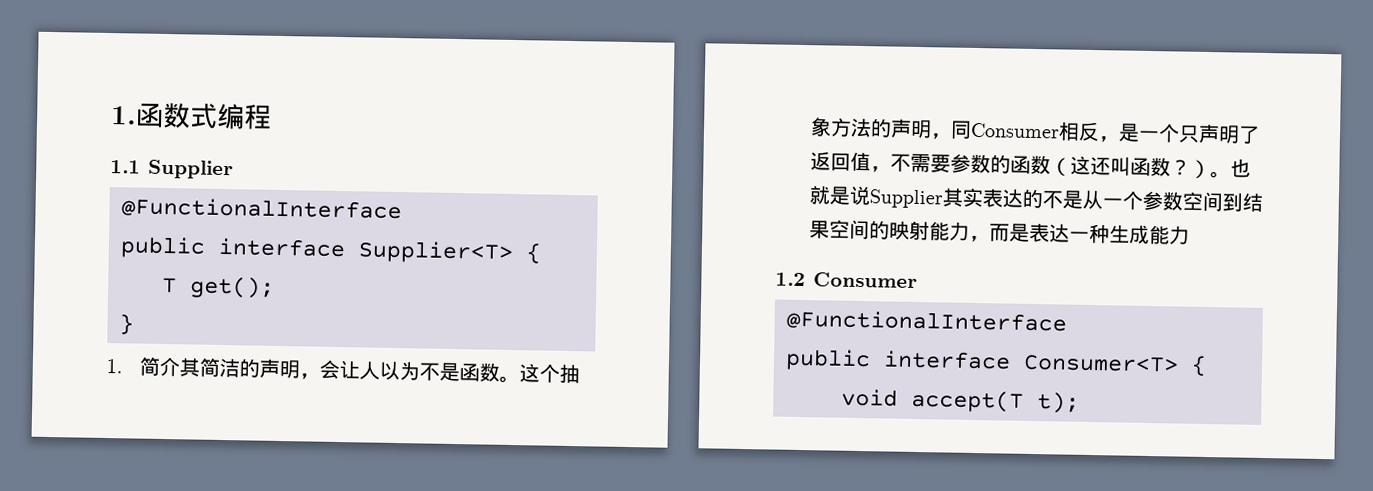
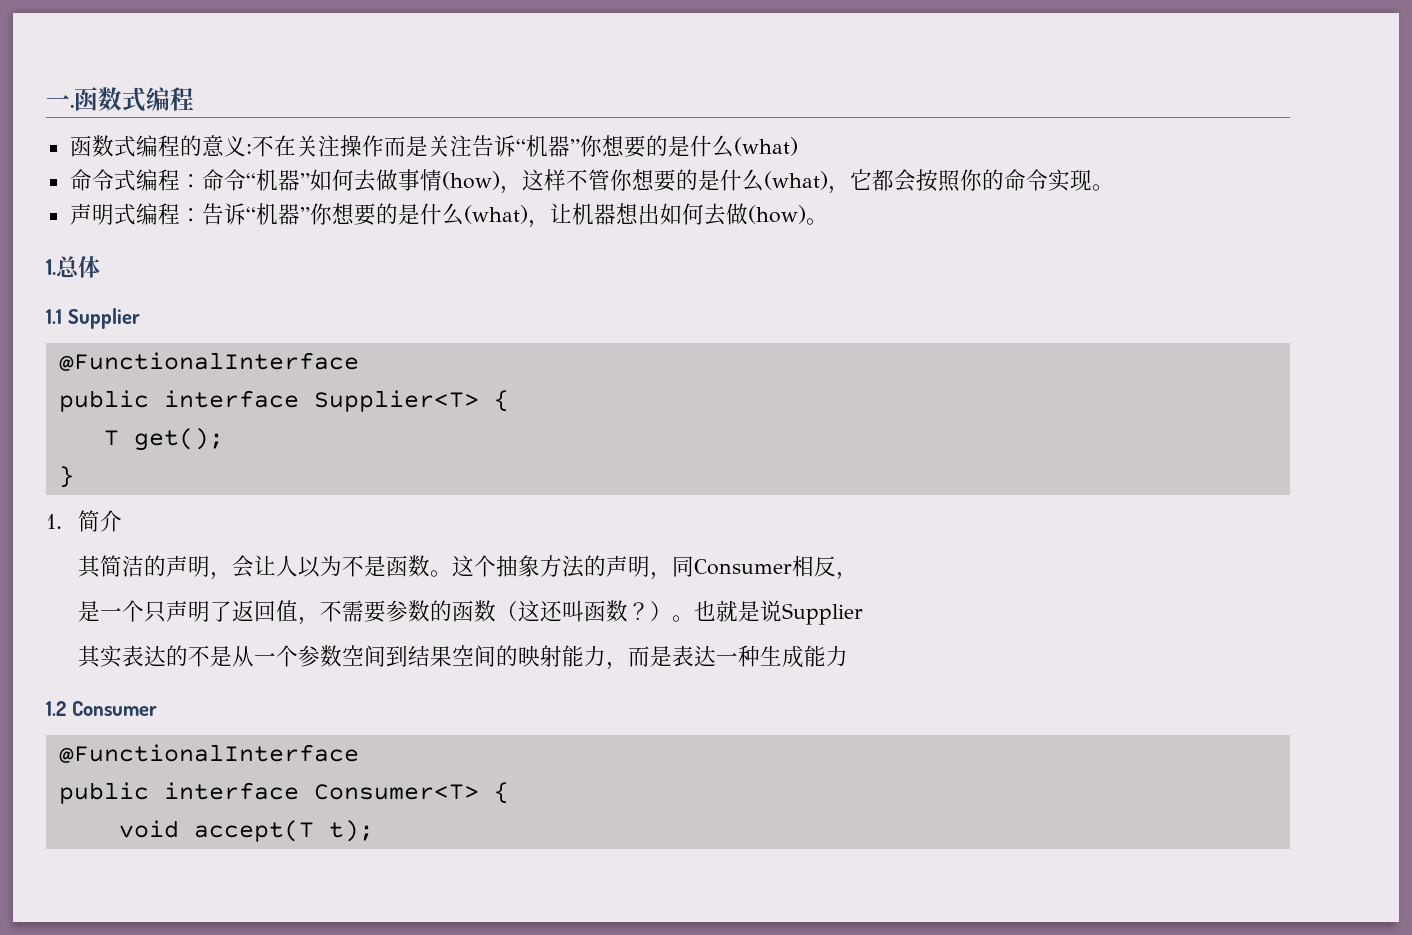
[111,102,272,130] 1.函数式编程 -> [46,87,194,112] [69,135,798,158] [69,169,1114,194] [69,203,828,228] [46,256,100,278] 一.函数式编程 // 函数式编程的意义:不在关注操作而是关注告诉“机器”你想要的是什么(what) // 命令式编程：命令“机器”如何去做事情(how)，这样不管你想要的是什么(what)，它都会按照你的命令实现。 // 声明式编程：告诉“机器”你想要的是什么(what)，让机器想出如何去做(how)。 // 1.总体
(180, 366) none -> (123, 521) //
(1119, 139) none -> (859, 576) //
(943, 199) none -> (864, 614) //

